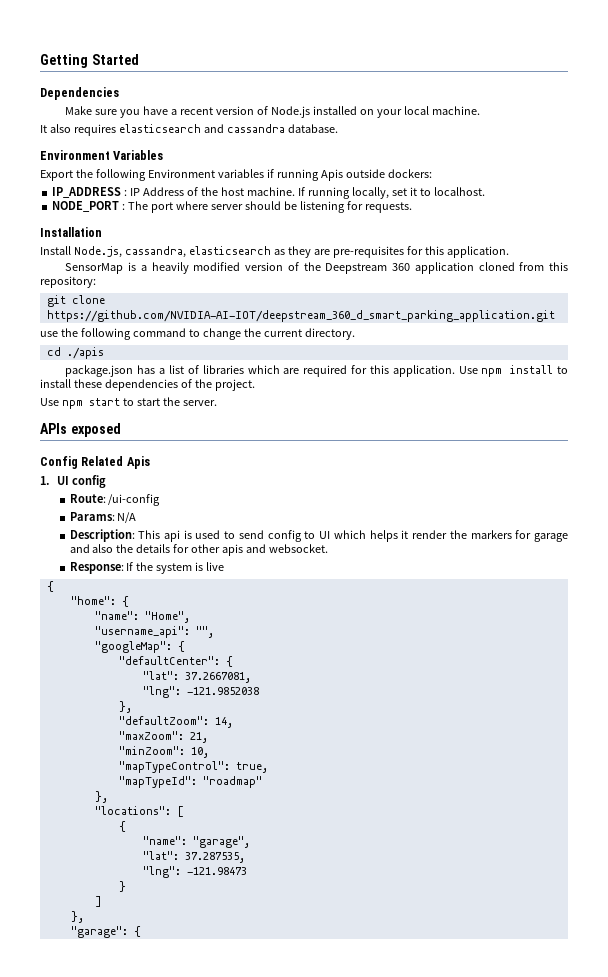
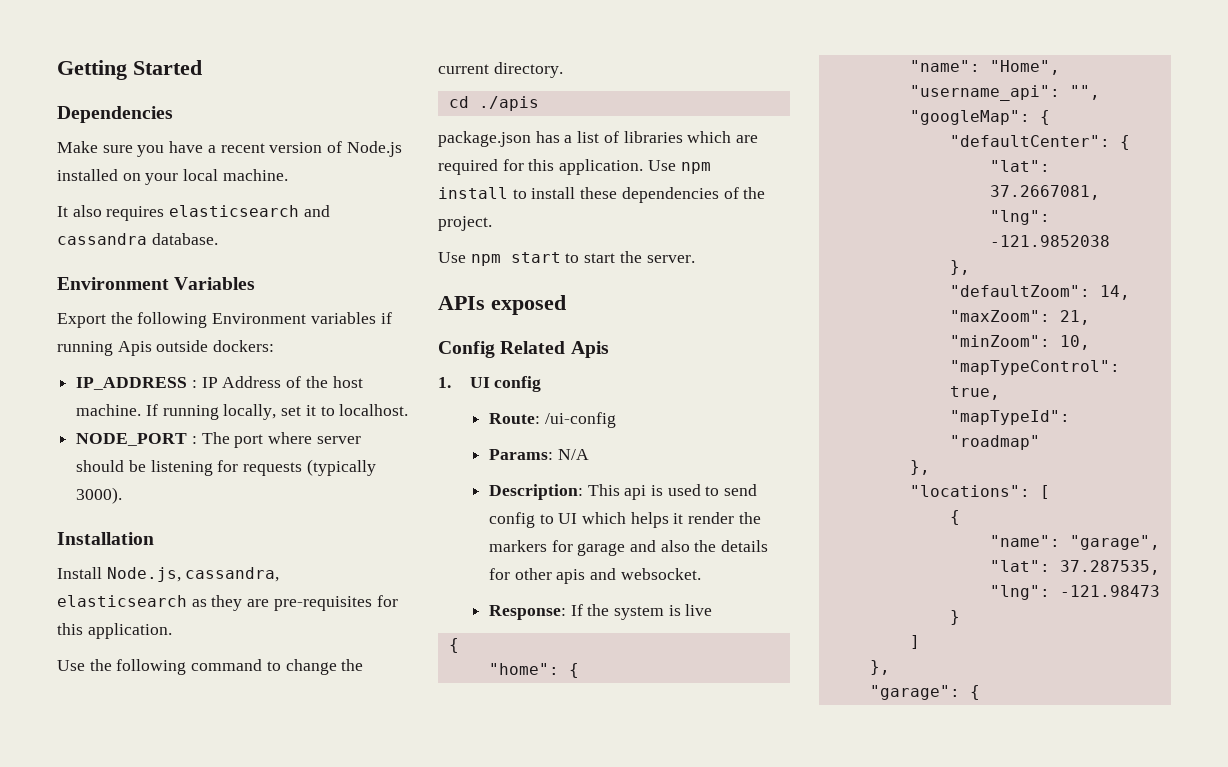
[364,202,412,213] requests. -> [243,459,376,476] [76,487,123,504] requests (typically 3000).
[65,262,568,274] [40,276,96,288] [46,295,105,307] [46,310,555,322] [40,331,58,337] SensorMap is a heavily modified version of the Deepstream 360 application cloned from this repository: // git clone https://github.com/NVIDIA-AI-IOT/deepstream_360_d_smart_parking_application.git // use -> [57,660,85,671] Use

